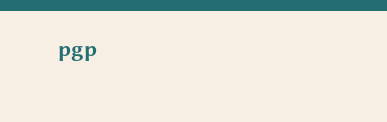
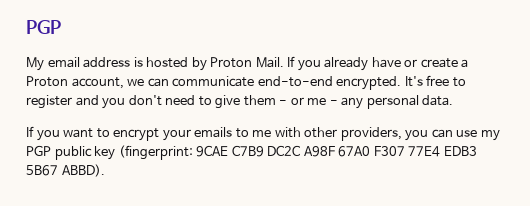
[58,46,97,61] pgp -> [26,20,61,34] [26,56,469,71] [26,75,466,90] [26,95,454,109] [26,126,500,141] [26,145,477,160] [26,164,105,177] PGP // My email address is hosted by Proton Mail. If you already have or create a Proton account, we can communicate end-to-end encrypted. It's free to register and you don't need to give them - or me - any personal data. // If you want to encrypt your emails to me with other providers, you can use my PGP public key (fingerprint: 9CAE C7B9 DC2C A98F 67A0 F307 77E4 EDB3 5B67 ABBD).

